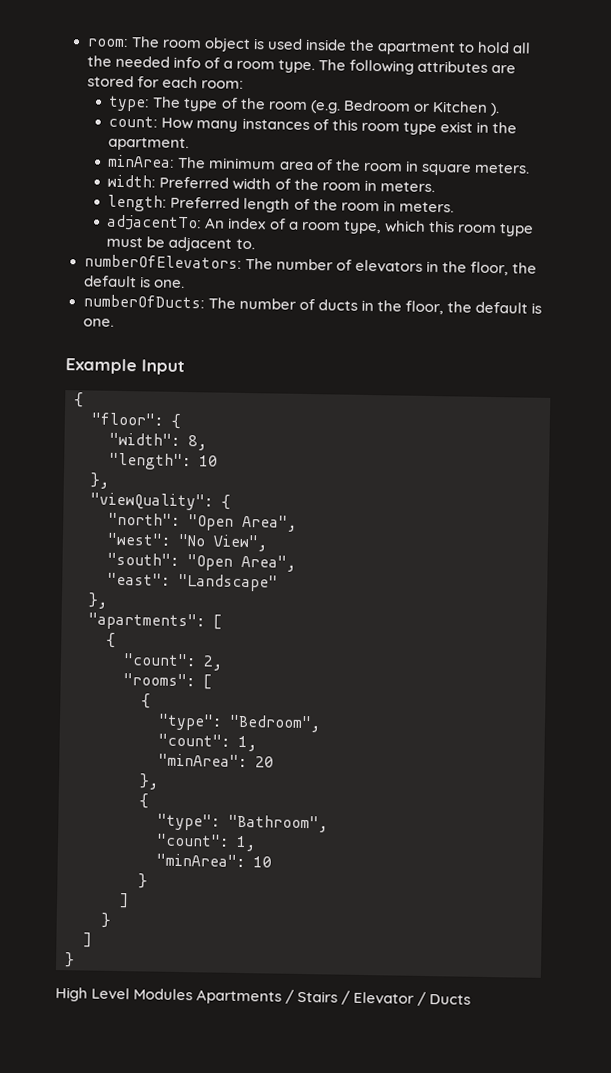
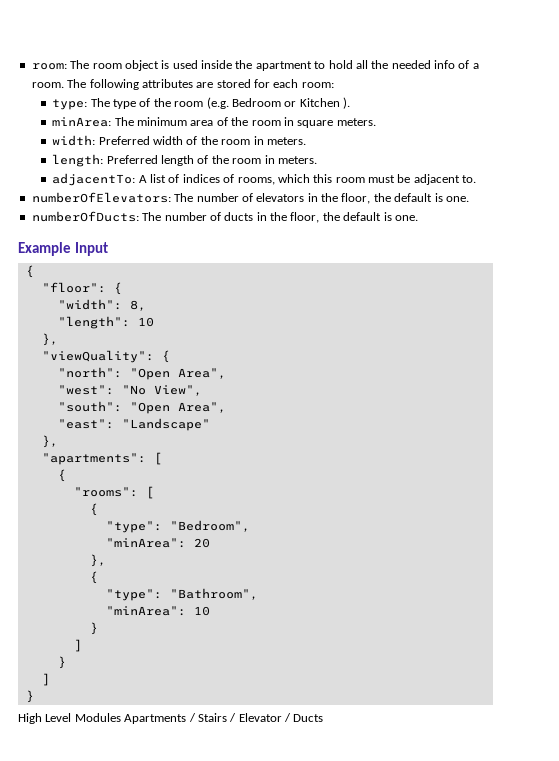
[235,59,315,74] room type. -> [31,82,64,88] room.
[108,115,517,136] [108,136,190,152] // count: How many instances of this room type exist in the apartment. -> (351, 103) none
[204,217,382,235] An index of a room type, -> [138,174,275,185] A list of indices of rooms,
[498,223,534,237] type -> (365, 180) none
[123,653,223,671] // "count": 2, -> (66, 475) none
[158,733,257,752] // "count": 1, -> (250, 526) none
[156,833,256,852] // "count": 1, -> (258, 594) none

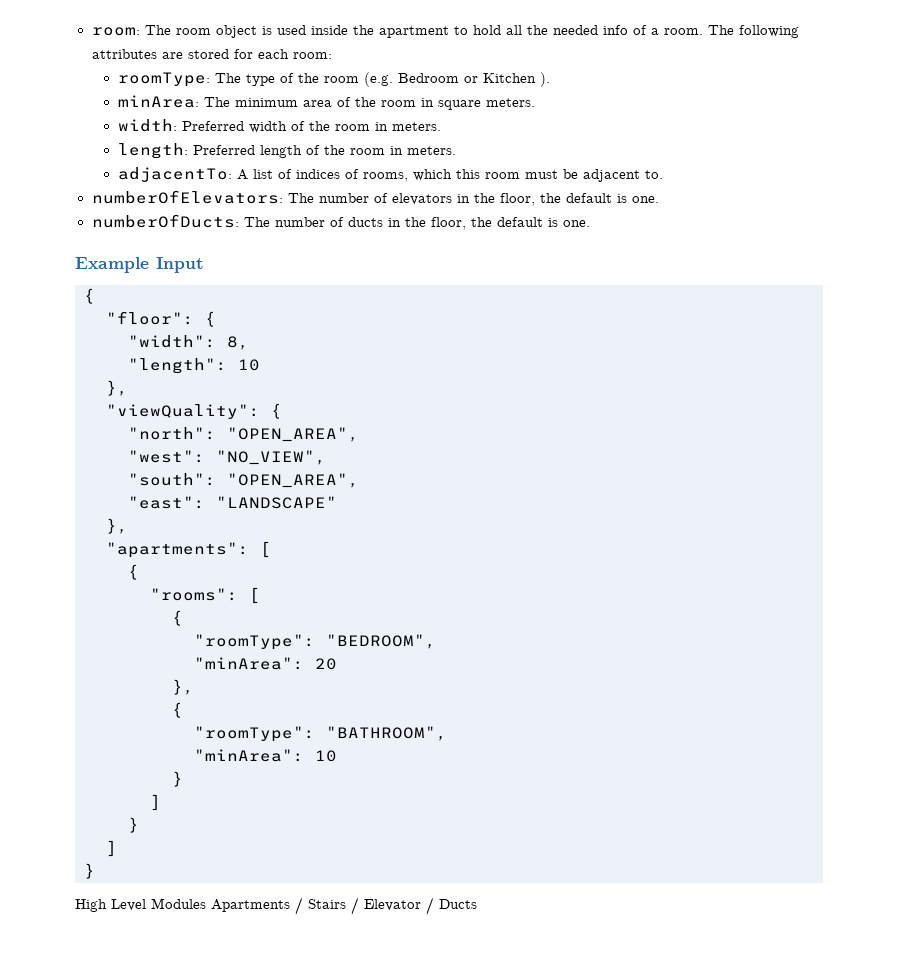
[52,99,88,110] type: -> [117,72,210,87] roomType:
[129,368,226,380] "Open Area", -> [227,427,359,442] "OPEN_AREA",
[121,385,202,396] "No View", -> [216,450,326,465] "NO_VIEW",
[129,402,226,414] "Open Area", -> [227,473,359,488] "OPEN_AREA",
[121,418,210,431] "Landscape" -> [216,496,337,509] "LANDSCAPE"
[105,520,250,533] "type": "Bedroom", -> [194,634,436,650] "roomType": "BEDROOM",
[105,588,258,601] "type": "Bathroom", -> [194,726,447,742] "roomType": "BATHROOM",

